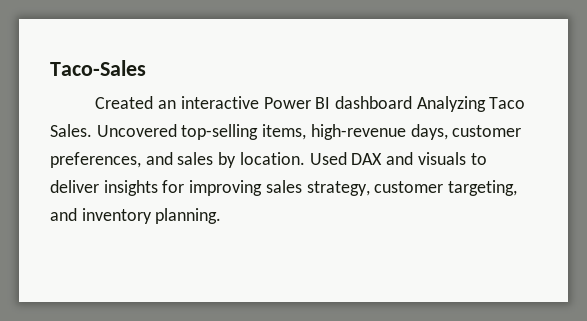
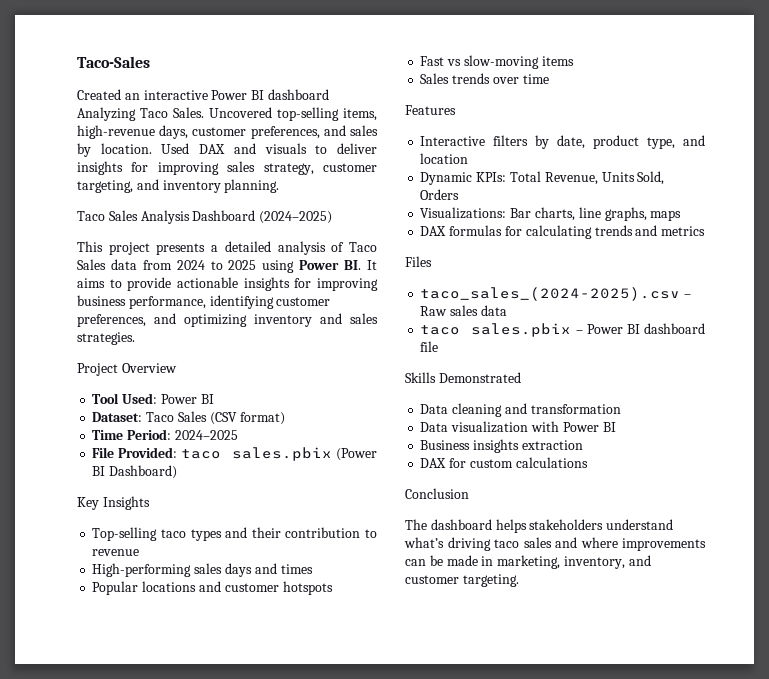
(222, 216) none -> [77,210,333,224] [77,241,378,255] [77,259,378,273] [77,277,378,291] [77,295,331,309] [77,313,378,327] [77,332,135,345] [77,363,177,376] [92,393,214,404] [92,411,285,425] [92,429,238,440] [92,447,377,461] [92,465,178,479] [77,496,150,510] [92,527,377,541] [92,549,140,556] [92,563,313,577] [92,581,333,595] [420,55,574,69] [420,73,549,84] [405,105,456,115] [420,135,705,149] [420,153,469,164] [420,171,665,185] [420,189,460,200] [420,207,682,221] [420,225,706,239] [405,256,432,267] [420,287,692,301] [420,305,507,316] [420,323,705,337] [420,341,439,352] [405,372,521,383] [420,403,621,417] [420,421,616,433] [420,439,583,453] [420,457,588,468] [405,488,469,499] [405,519,674,533] [404,537,706,551] [405,555,651,569] [405,574,519,587] // Taco Sales Analysis Dashboard (2024–2025) // This project presents a detailed analysis of Taco Sales data from 2024 to 2025 using Power BI. It aims to provide actionable insights for improving business performance, identifying customer preferences, and optimizing inventory and sales strategies. // Project Overview // Tool Used: Power BI // Dataset: Taco Sales (CSV format) // Time Period: 2024–2025 // File Provided: taco sales.pbix (Power BI Dashboard) // Key Insights // Top-selling taco types and their contribution to revenue // High-performing sales days and times // Popular locations and customer hotspots // Fast vs slow-moving items // Sales trends over time // Features // Interactive filters by date, product type, and location // Dynamic KPIs: Total Revenue, Units Sold, Orders // Visualizations: Bar charts, line graphs, maps // DAX formulas for calculating trends and metrics // Files // taco_sales_(2024-2025).csv – Raw sales data // taco sales.pbix – Power BI dashboard file // Skills Demonstrated // Data cleaning and transformation // Data visualization with Power BI // Business insights extraction // DAX for custom calculations // Conclusion // The dashboard helps stakeholders understand what’s driving taco sales and where improvements can be made in marketing, inventory, and customer targeting.

